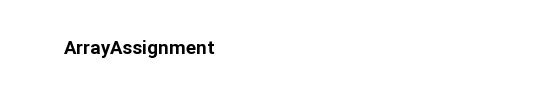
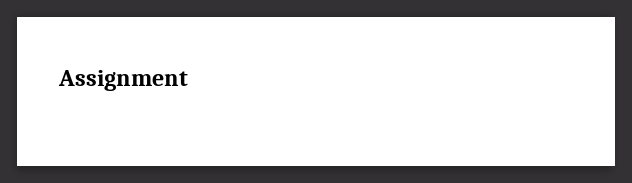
[64,40,215,58] ArrayAssignment -> [58,70,188,91] Assignment

